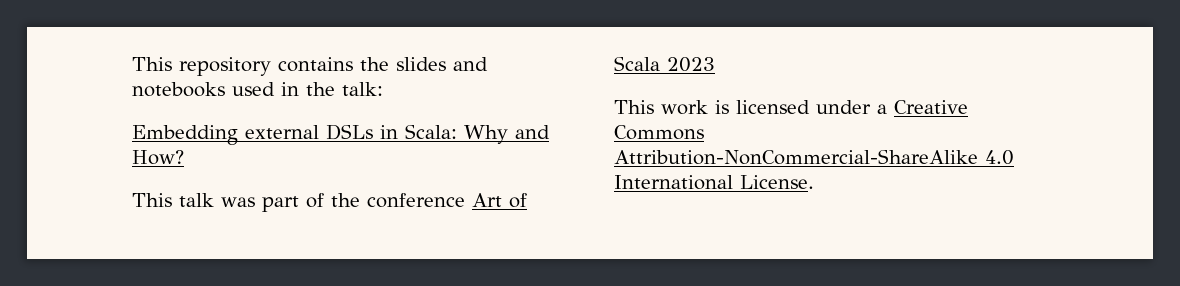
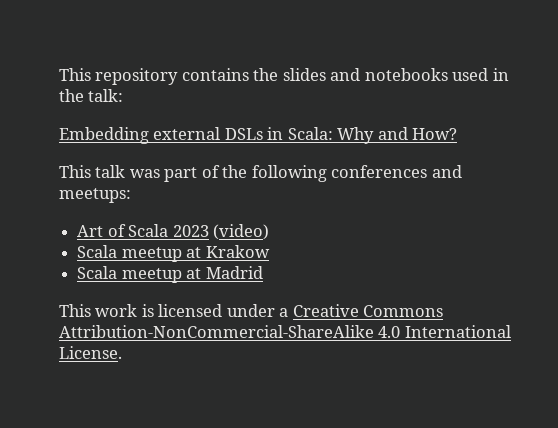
[367,193,465,208] conference -> [251,165,462,182] [59,188,131,203] following conferences and meetups: //
(715, 64) none -> [212,224,269,240] [77,245,270,262] [77,266,263,283] (video) // Scala meetup at Krakow // Scala meetup at Madrid

